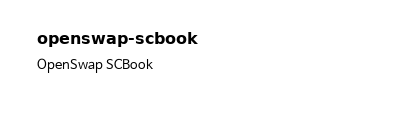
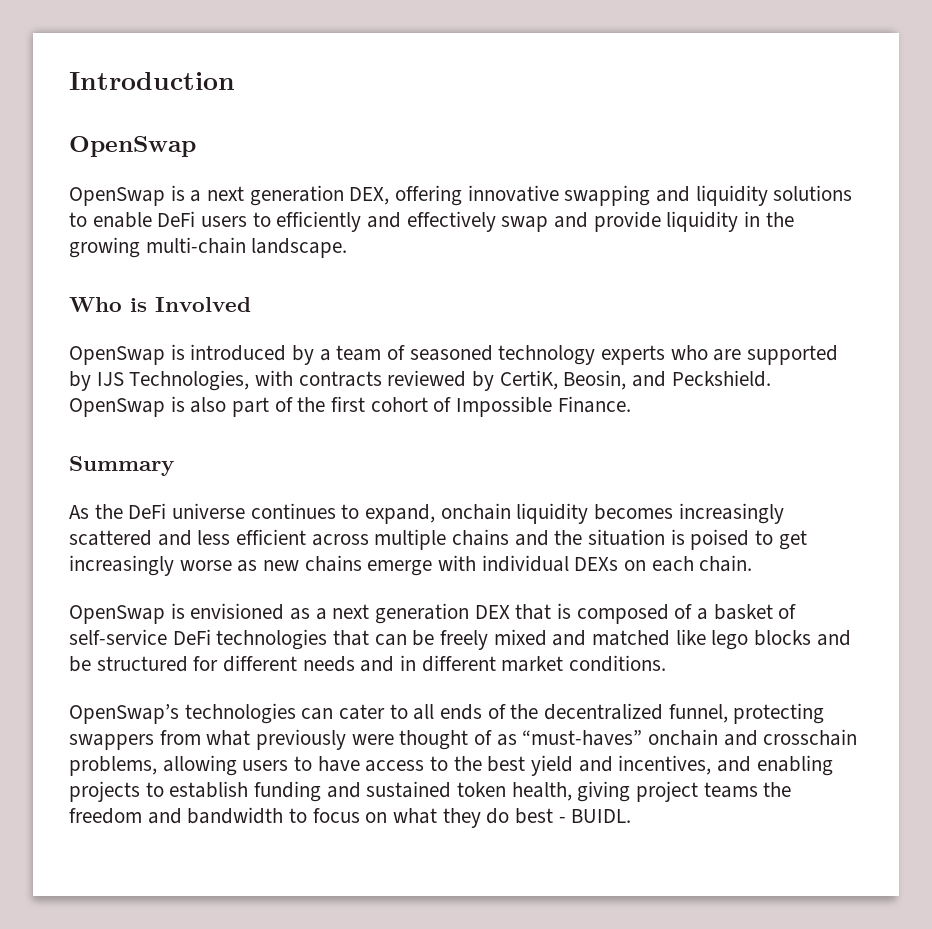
[37,32,198,47] [37,58,154,73] openswap-scbook // OpenSwap SCBook -> [69,72,235,90] [69,136,196,157] [69,185,853,206] [69,211,794,232] [69,237,348,258] [69,297,251,312] [69,344,839,365] [69,370,771,391] [69,396,631,417] [69,456,174,476] [69,503,784,524] [69,529,807,550] [69,555,753,576] [69,603,797,624] [69,629,851,650] [69,655,667,672] [69,703,825,724] [69,729,858,750] [69,755,833,776] [69,781,792,802] [69,807,632,828] Introduction // OpenSwap // OpenSwap is a next generation DEX, offering innovative swapping and liquidity solutions to enable DeFi users to efficiently and effectively swap and provide liquidity in the growing multi-chain landscape. // Who is Involved // OpenSwap is introduced by a team of seasoned technology experts who are supported by IJS Technologies, with contracts reviewed by CertiK, Beosin, and Peckshield. OpenSwap is also part of the first cohort of Impossible Finance. // Summary // As the DeFi universe continues to expand, onchain liquidity becomes increasingly scattered and less efficient across multiple chains and the situation is poised to get increasingly worse as new chains emerge with individual DEXs on each chain. // OpenSwap is envisioned as a next generation DEX that is composed of a basket of self-service DeFi technologies that can be freely mixed and matched like lego blocks and be structured for different needs and in different market conditions. // OpenSwap’s technologies can cater to all ends of the decentralized funnel, protecting swappers from what previously were thought of as “must-haves” onchain and crosschain problems, allowing users to have access to the best yield and incentives, and enabling projects to establish funding and sustained token health, giving project teams the freedom and bandwidth to focus on what they do best - BUIDL.

